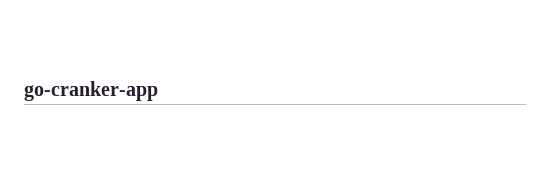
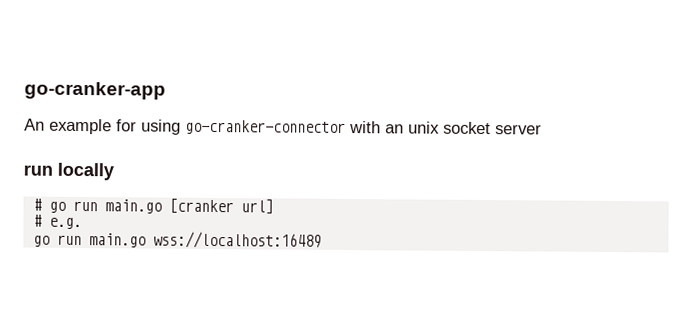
(158, 91) none -> [24,118,542,135] [23,162,114,181] [32,198,274,215] [32,214,82,230] [32,231,322,249] // An example for using go-cranker-connector with an unix socket server // run locally // # go run main.go [cranker url] // # e.g. // go run main.go wss://localhost:16489

